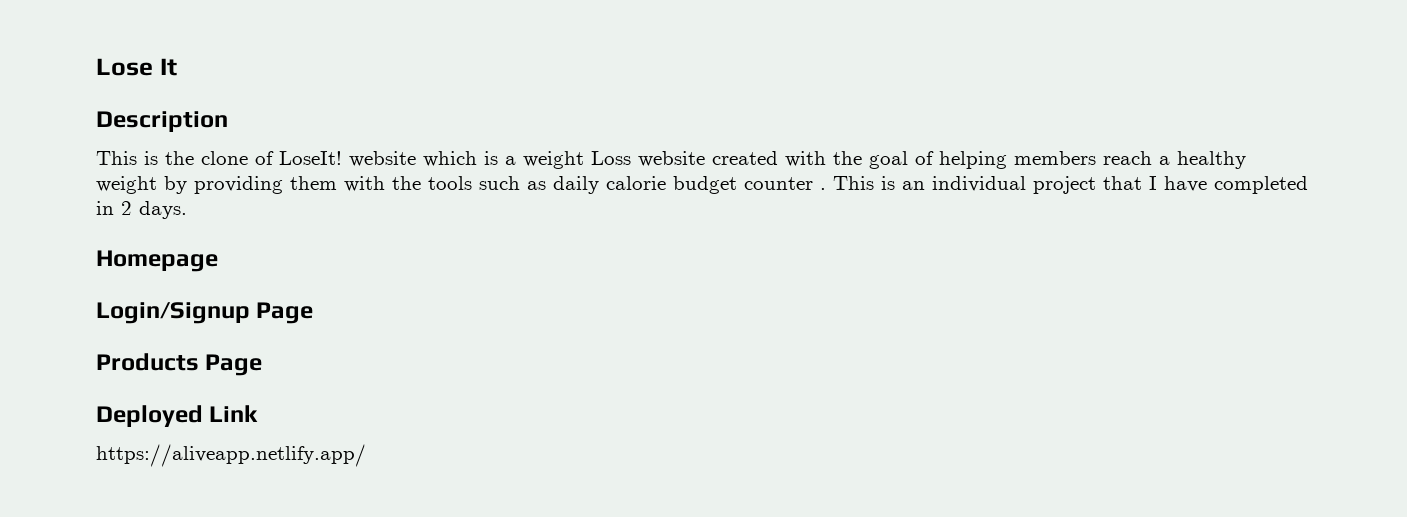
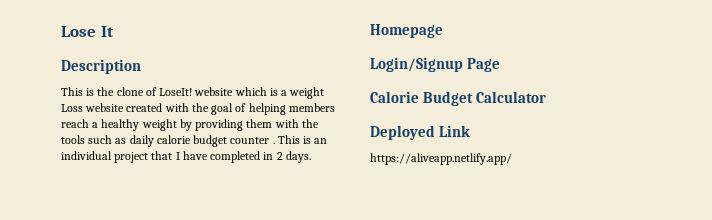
[96,353,263,376] Products Page -> [370,91,547,106] Calorie Budget Calculator

